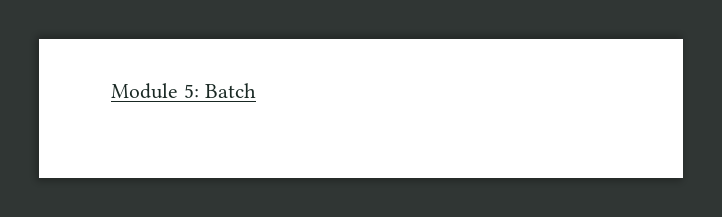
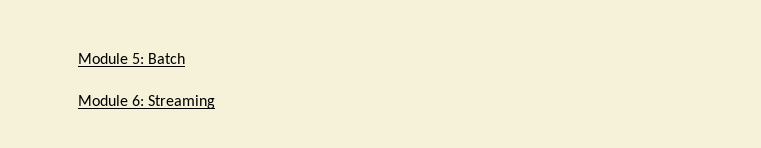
(256, 90) none -> [78,95,216,109] // Module 6: Streaming

